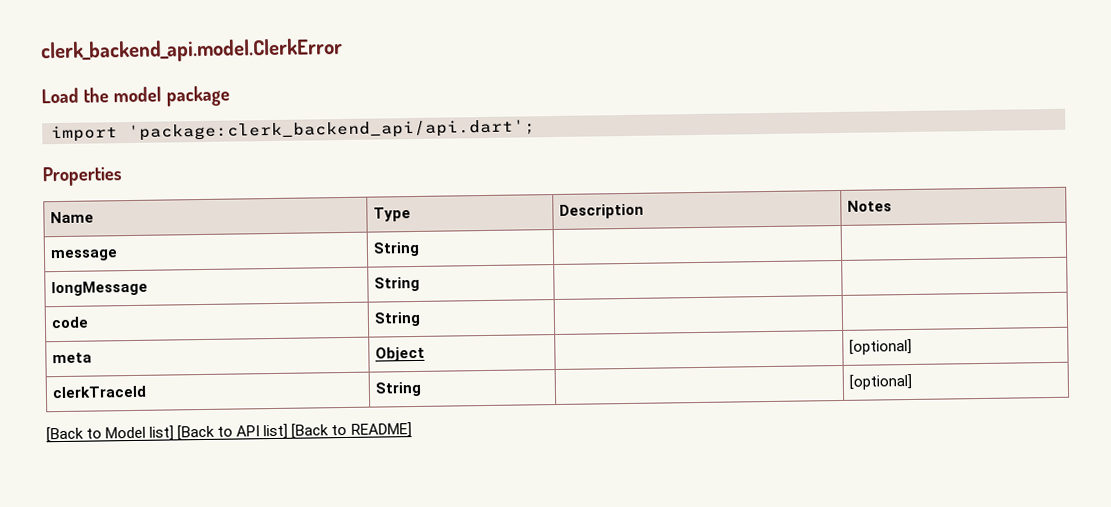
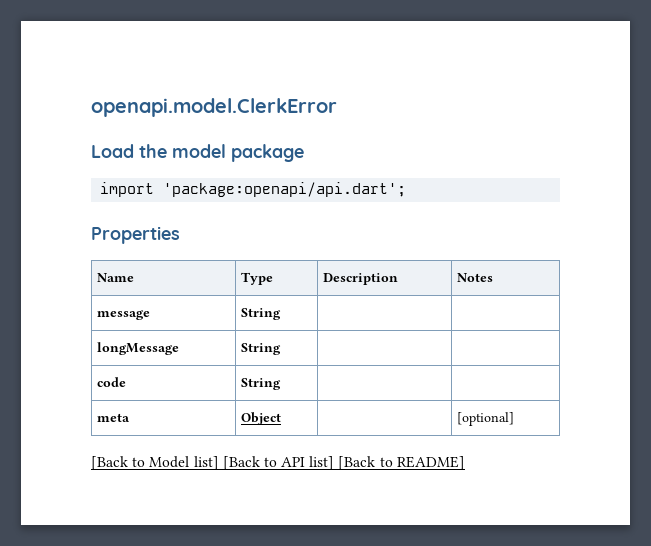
[40,37,343,64] clerk_backend_api.model.ClerkError -> [91,98,337,117] openapi.model.ClerkError
[128,119,536,142] 'package:clerk_backend_api/api.dart'; -> [163,182,407,197] 'package:openapi/api.dart';
[52,385,147,399] [375,381,422,397] [849,373,913,390] // clerkTraceId | String | | [optional] -> (515, 419) none

